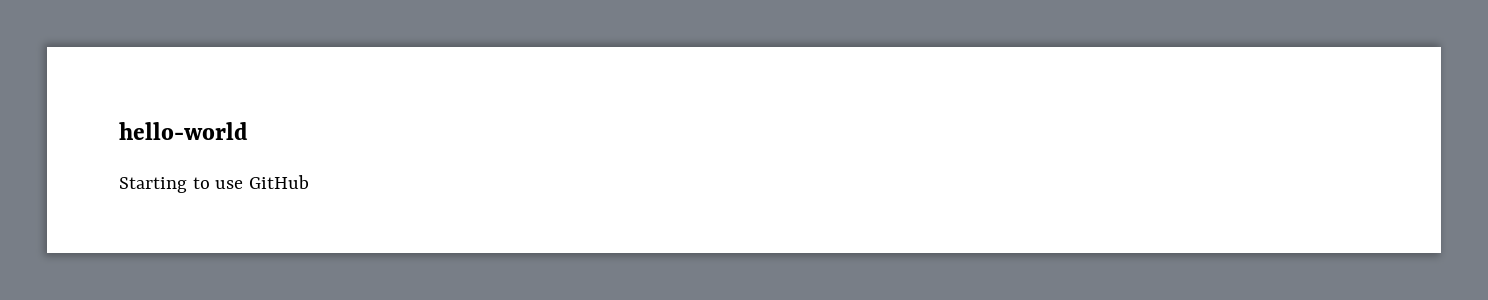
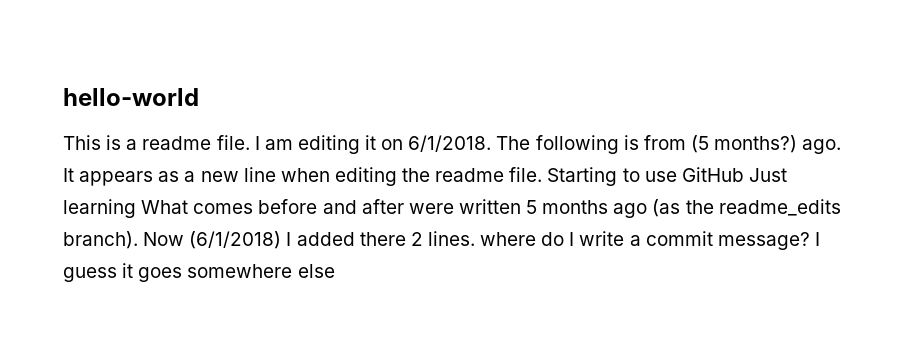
[119,175,310,193] Starting to use GitHub -> [63,135,842,154] [63,167,787,186] [63,199,841,218] [63,231,820,250] [63,263,335,282] This is a readme file. I am editing it on 6/1/2018. The following is from (5 months?) ago. It appears as a new line when editing the readme file. Starting to use GitHub Just learning What comes before and after were written 5 months ago (as the readme_edits branch). Now (6/1/2018) I added there 2 lines. where do I write a commit message? I guess it goes somewhere else

